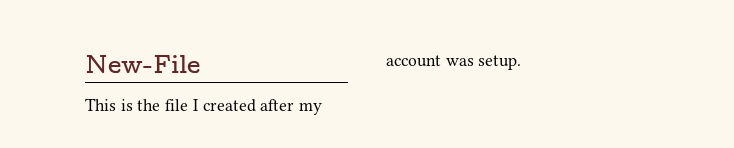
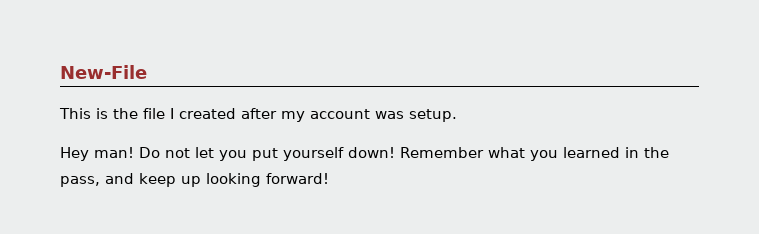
(522, 62) none -> [60,147,669,161] [60,173,329,187] // Hey man! Do not let you put yourself down! Remember what you learned in the pass, and keep up looking forward!

